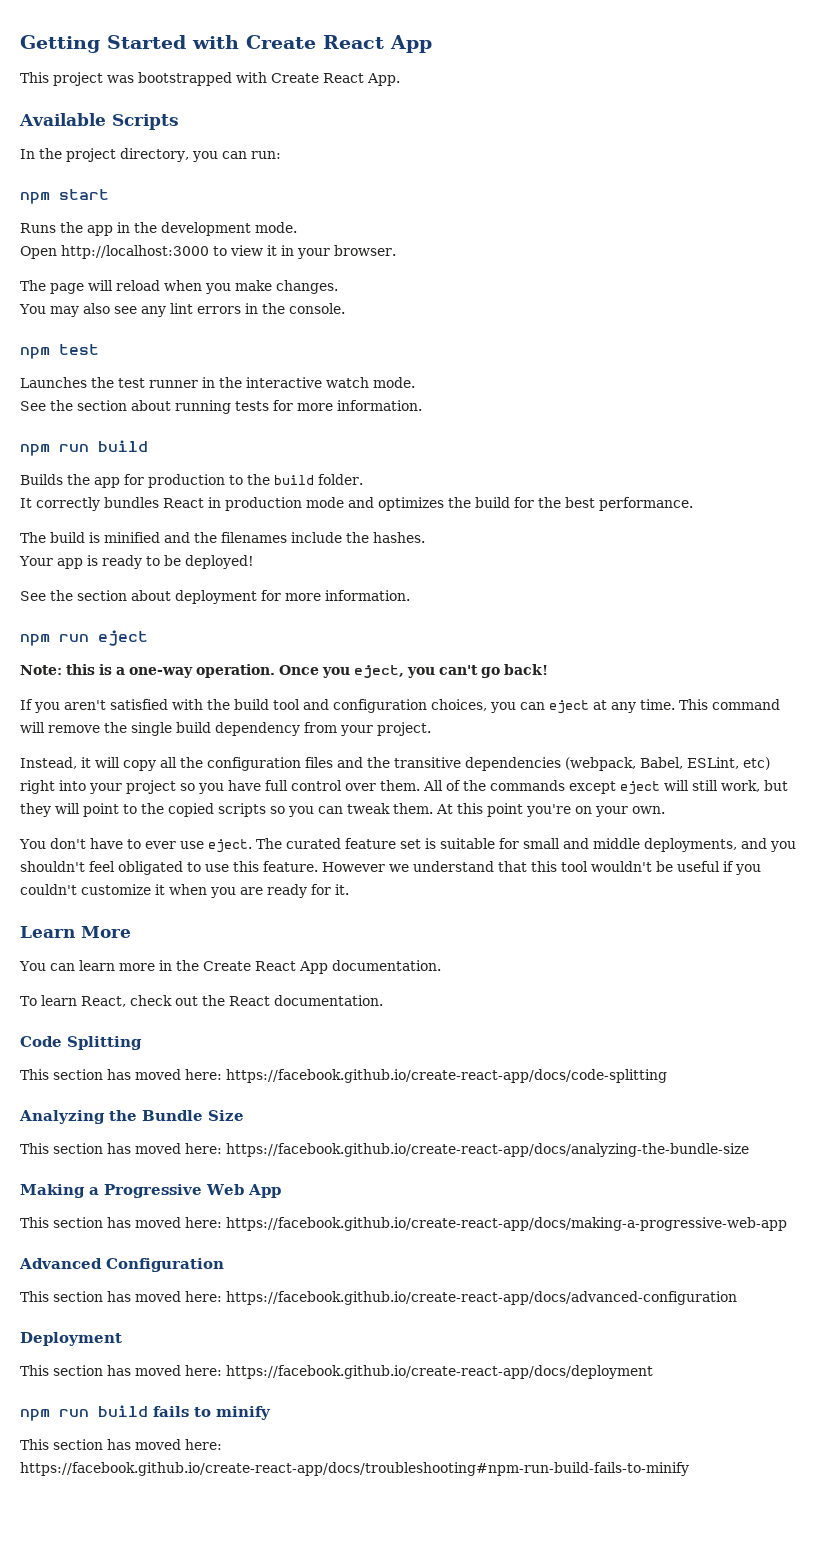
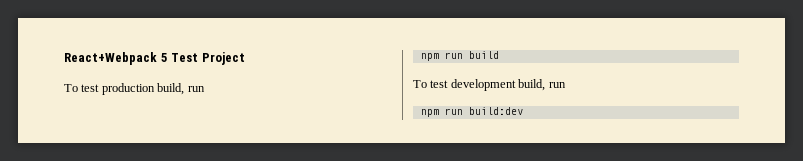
[20,35,432,53] [20,72,400,86] [19,113,179,130] [20,148,281,162] [20,189,109,204] [20,222,297,236] [20,245,396,259] [20,280,338,294] [19,303,345,317] [20,344,99,359] [20,377,415,388] [20,400,422,414] [20,440,148,456] [20,474,363,488] [20,497,693,511] [20,532,425,543] [19,555,254,569] [20,590,410,604] [20,630,148,646] [20,664,548,678] [20,699,780,714] [20,722,431,736] [20,757,770,771] [20,780,788,795] [20,803,665,817] [19,838,796,853] [20,861,761,875] [20,884,349,898] [20,926,131,938] [19,960,441,974] [20,995,383,1007] [20,1036,142,1050] [20,1069,667,1083] [19,1110,244,1124] [20,1143,749,1157] [20,1184,281,1198] [20,1217,787,1231] [19,1258,224,1272] [20,1291,737,1305] [20,1332,122,1346] [20,1365,653,1379] [20,1405,271,1421] [20,1439,222,1450] [20,1462,689,1476] Getting Started with Create React App // This project was bootstrapped with Create React App. // Available Scripts // In the project directory, you can run: // npm start // Runs the app in the development mode. // Open http://localhost:3000 to view it in your browser. // The page will reload when you make changes. // You may also see any lint errors in the console. // npm test // Launches the test runner in the interactive watch mode. // See the section about running tests for more information. // npm run build // Builds the app for production to the build folder. // It correctly bundles React in production mode and optimizes the build for the best performance. // The build is minified and the filenames include the hashes. // Your app is ready to be deployed! // See the section about deployment for more information. // npm run eject // Note: this is a one-way operation. Once you eject, you can't go back! // If you aren't satisfied with the build tool and configuration choices, you can eject at any time. This command will remove the single build dependency from your project. // Instead, it will copy all the configuration files and the transitive dependencies (webpack, Babel, ESLint, etc) right into your project so you have full control over them. All of the commands except eject will still work, but they will point to the copied scripts so you can tweak them. At this point you're on your own. // You don't have to ever use eject. The curated feature set is suitable for small and middle deployments, and you shouldn't feel obligated to use this feature. However we understand that this tool wouldn't be useful if you couldn't customize it when you are ready for it. // Learn More // You can learn more in the Create React App documentation. // To learn React, check out the React documentation. // Code Splitting // This section has moved here: https://facebook.github.io/create-react-app/docs/code-splitting // Analyzing the Bundle Size // This section has moved here: https://facebook.github.io/create-react-app/docs/analyzing-the-bundle-size // Making a Progressive Web App // This section has moved here: https://facebook.github.io/create-react-app/docs/making-a-progressive-web-app // Advanced Configuration // This section has moved here: https://facebook.github.io/create-react-app/docs/advanced-configuration // Deployment // This section has moved here: https://facebook.github.io/create-react-app/docs/deployment // npm run build fails to minify // This section has moved here: https://facebook.github.io/create-react-app/docs/troubleshooting#npm-run-build-fails-to-minify -> [64,52,245,65] [64,83,205,95] [420,51,499,61] [413,79,566,91] [420,107,523,117] React+Webpack 5 Test Project // To test production build, run // npm run build // To test development build, run // npm run build:dev

